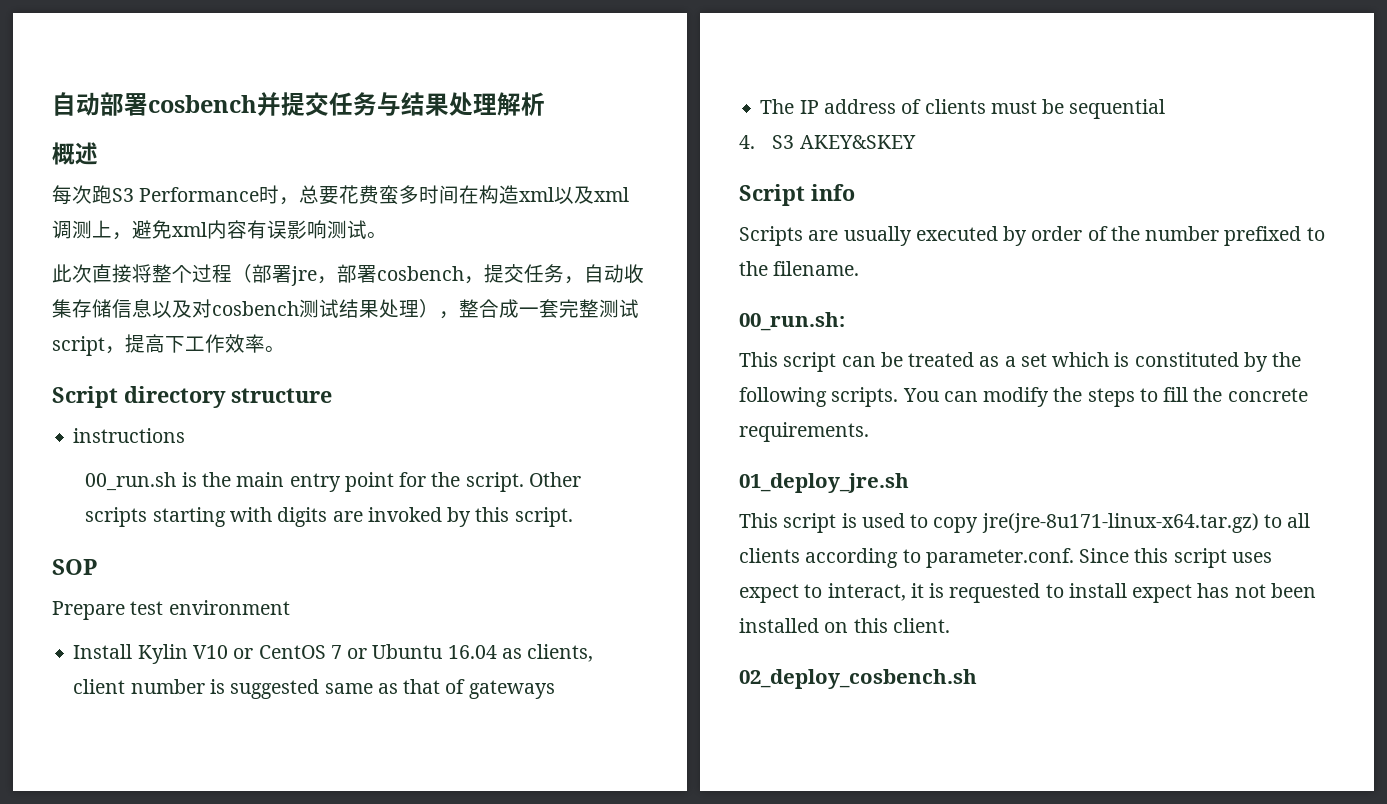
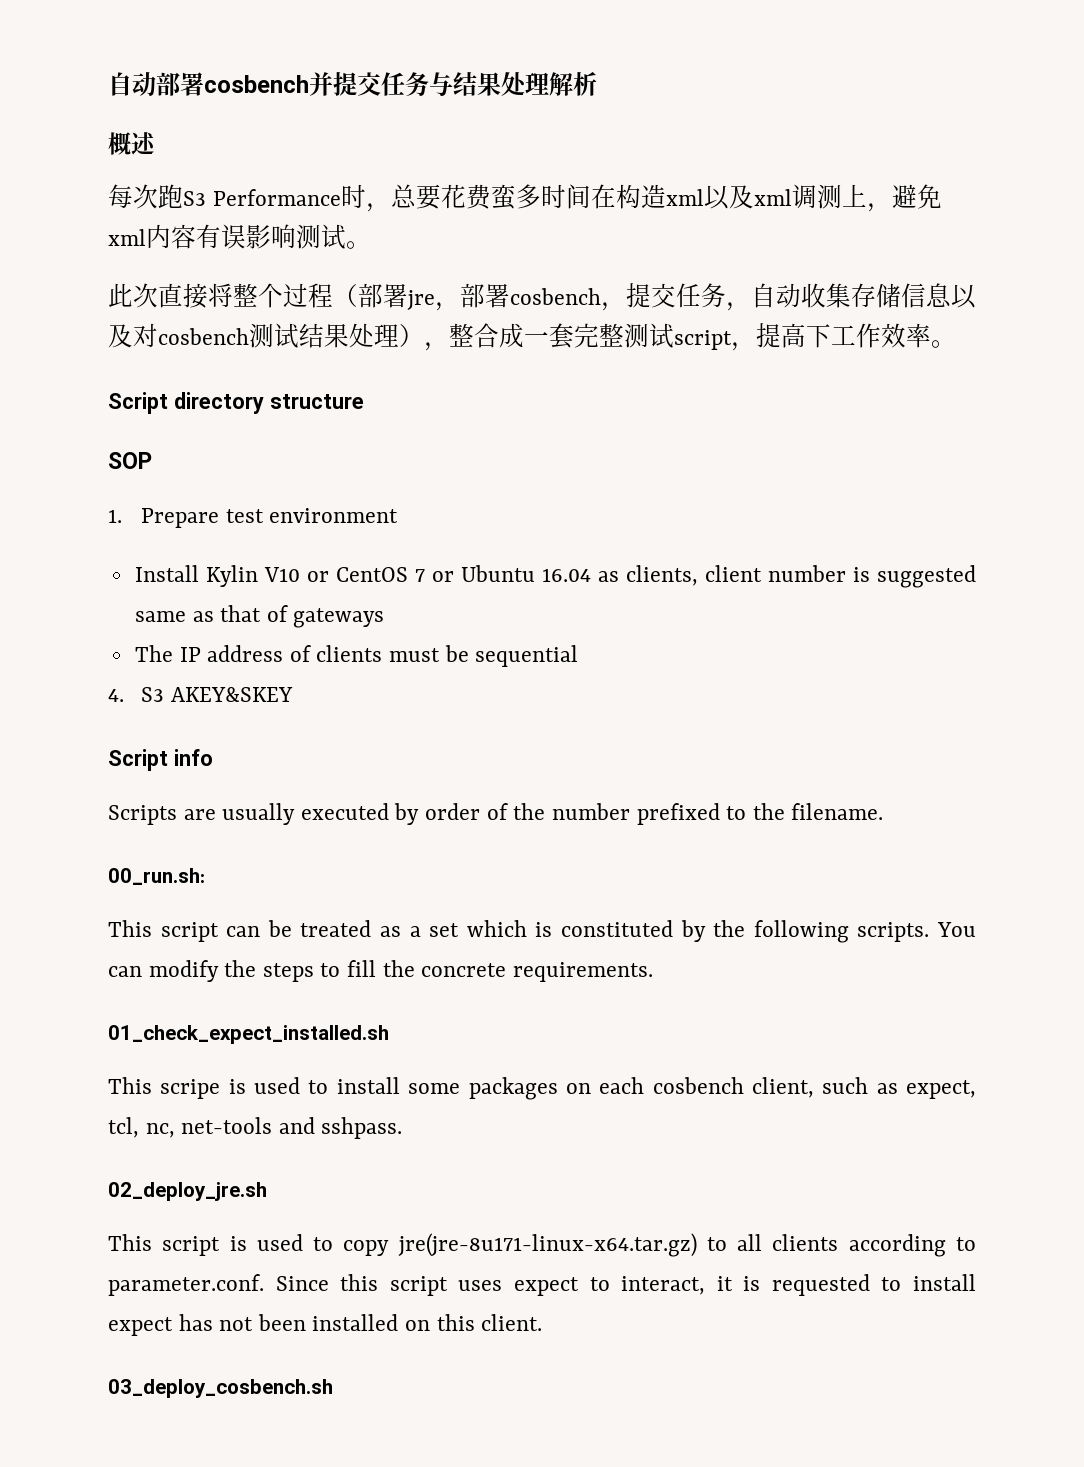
[73,428,186,443] [85,472,581,492] [85,507,573,527] // instructions // 00_run.sh is the main entry point for the script. Other scripts starting with digits are invoked by this script. -> (364, 401) none
(97, 567) none -> [108,509,122,523] 1.
[739,473,909,493] 01_deploy_jre.sh -> [108,1025,389,1044] [108,1077,977,1100] [108,1117,403,1139] [108,1182,267,1201] 01_check_expect_installed.sh // This scripe is used to install some packages on each cosbench client, such as expect, tcl, nc, net-tools and sshpass. // 02_deploy_jre.sh
[739,669,977,689] 02_deploy_cosbench.sh -> [108,1379,333,1398] 03_deploy_cosbench.sh

